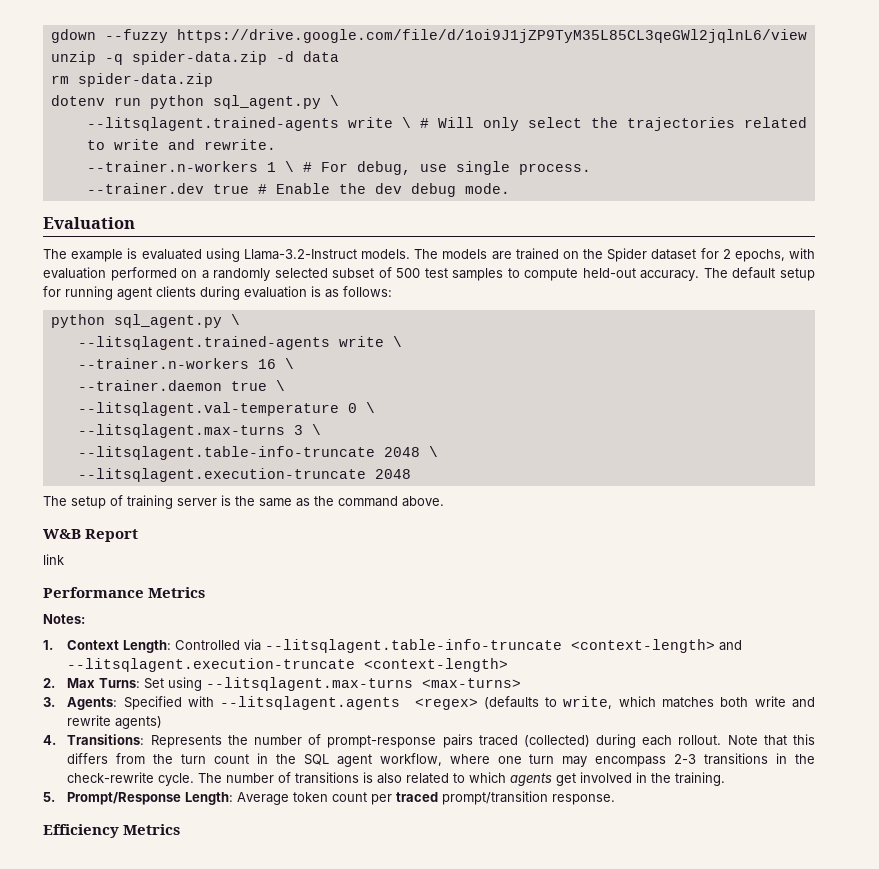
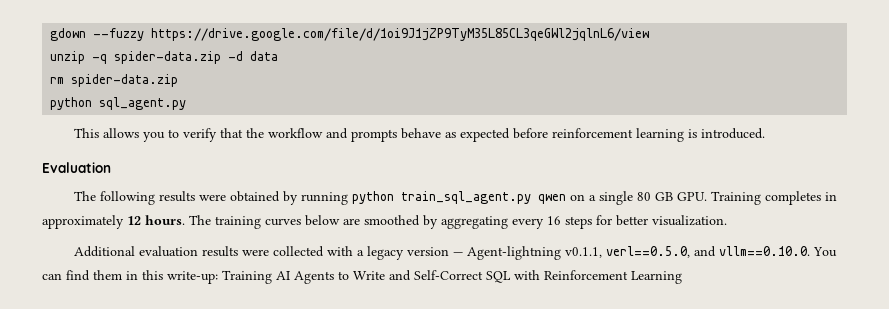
[50,95,339,109] [86,117,807,131] [86,139,276,150] [86,161,591,175] [86,183,510,197] [43,217,135,229] [43,248,815,262] [43,267,815,281] [43,286,392,300] [50,314,240,328] [77,336,402,350] [77,358,294,369] [77,380,285,391] [77,402,375,416] [77,424,321,438] [77,446,438,460] [77,468,411,482] [43,495,444,509] [43,529,139,542] [43,554,64,565] [43,587,206,598] [43,614,85,624] [43,639,743,653] [67,658,509,672] [43,677,522,691] [43,696,816,710] [67,715,163,729] [43,734,816,748] [67,753,815,767] [67,772,726,786] [43,791,616,805] [43,824,181,838] dotenv run python sql_agent.py \ // --litsqlagent.trained-agents write \ # Will only select the trajectories related to write and rewrite. // --trainer.n-workers 1 \ # For debug, use single process. // --trainer.dev true # Enable the dev debug mode. // Evaluation // The example is evaluated using Llama-3.2-Instruct models. The models are trained on the Spider dataset for 2 epochs, with evaluation performed on a randomly selected subset of 500 test samples to compute held-out accuracy. The default setup for running agent clients during evaluation is as follows: // python sql_agent.py \ // --litsqlagent.trained-agents write \ // --trainer.n-workers 16 \ // --trainer.daemon true \ // --litsqlagent.val-temperature 0 \ // --litsqlagent.max-turns 3 \ // --litsqlagent.table-info-truncate 2048 \ // --litsqlagent.execution-truncate 2048 // The setup of training server is the same as the command above. // W&B Report // link // Performance Metrics // Notes: // 1. Context Length: Controlled via --litsqlagent.table-info-truncate <context-length> and --litsqlagent.execution-truncate <context-length> // 2. Max Turns: Set using --litsqlagent.max-turns <max-turns> // 3. Agents: Specified with --litsqlagent.agents <regex> (defaults to write, which matches both write and rewrite agents) // 4. Transitions: Represents the number of prompt-response pairs traced (collected) during each rollout. Note that this differs from the turn count in the SQL agent workflow, where one turn may encompass 2-3 transitions in the check-rewrite cycle. The number of transitions is also related to which agents get involved in the training. // 5. Prompt/Response Length: Average token count per traced prompt/transition response. // Efficiency Metrics -> [50,97,187,110] [73,128,765,142] [42,162,111,173] [73,191,837,205] [42,215,727,229] [73,246,837,260] [42,270,682,284] python sql_agent.py // This allows you to verify that the workflow and prompts behave as expected before reinforcement learning is introduced. // Evaluation // The following results were obtained by running python train_sql_agent.py qwen on a single 80 GB GPU. Training completes in approximately 12 hours. The training curves below are smoothed by aggregating every 16 steps for better visualization. // Additional evaluation results were collected with a legacy version — Agent-lightning v0.1.1, verl==0.5.0, and vllm==0.10.0. You can find them in this write-up: Training AI Agents to Write and Self-Correct SQL with Reinforcement Learning

